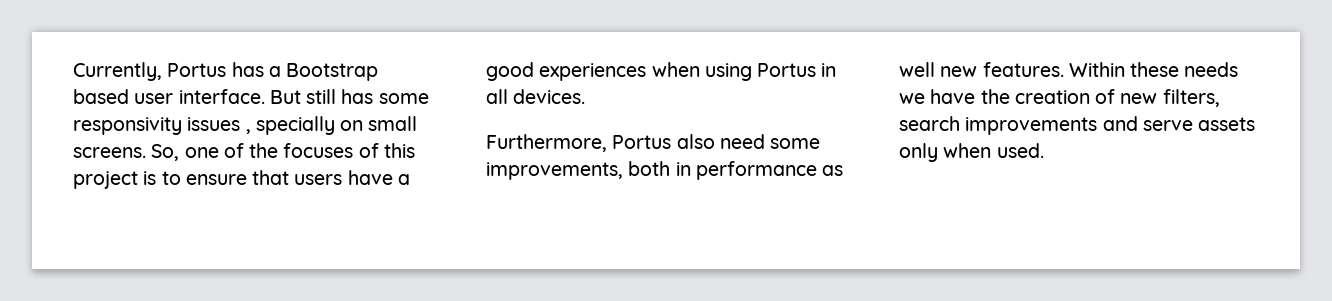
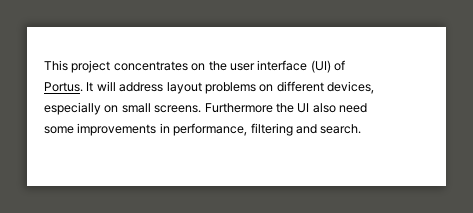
[73,62,379,81] [73,89,429,104] [73,116,418,135] [73,143,415,161] [73,170,410,189] [486,62,837,81] [486,89,586,104] [486,134,821,152] [486,161,844,180] [899,62,1239,77] [899,89,1220,107] [899,116,1256,135] [899,143,1044,162] Currently, Portus has a Bootstrap based user interface. But still has some responsivity issues , specially on small screens. So, one of the focuses of this project is to ensure that users have a good experiences when using Portus in all devices. // Furthermore, Portus also need some improvements, both in performance as well new features. Within these needs we have the creation of new filters, search improvements and serve assets only when used. -> [44,60,345,73] [44,81,374,94] [44,102,367,115] [44,123,362,136] This project concentrates on the user interface (UI) of Portus. It will address layout problems on different devices, especially on small screens. Furthermore the UI also need some improvements in performance, filtering and search.

